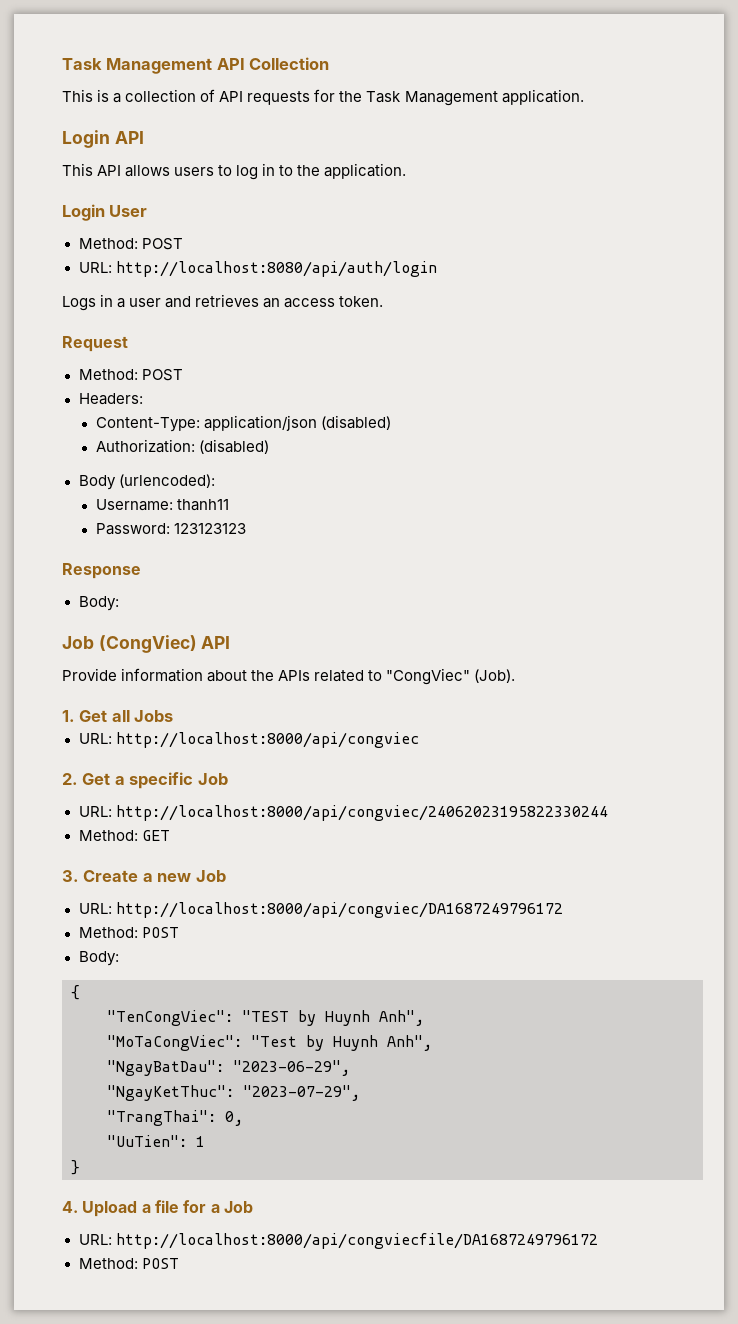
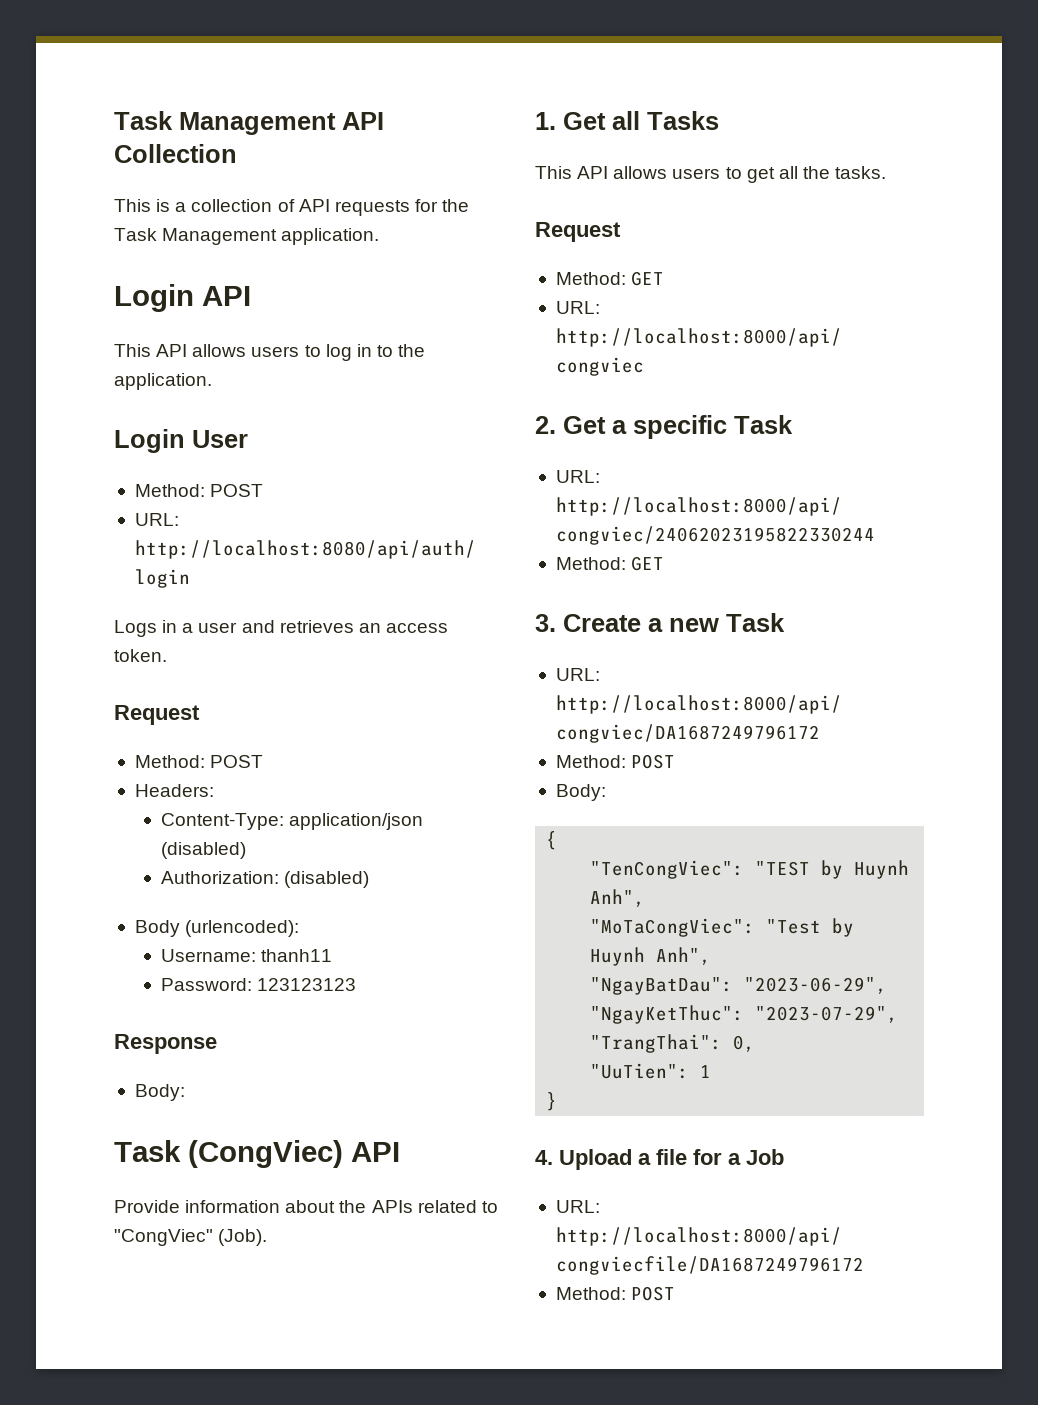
[62,636,94,649] Job -> [114,1140,181,1162] Task
[134,710,174,722] Jobs -> [647,111,719,130] [535,166,887,183] [535,222,621,242] [555,271,665,286] Tasks // This API allows users to get all the tasks. // Request // Method: GET
[197,773,228,785] Job -> [734,415,793,434] Task
[195,870,226,882] Job -> [726,613,785,632] Task

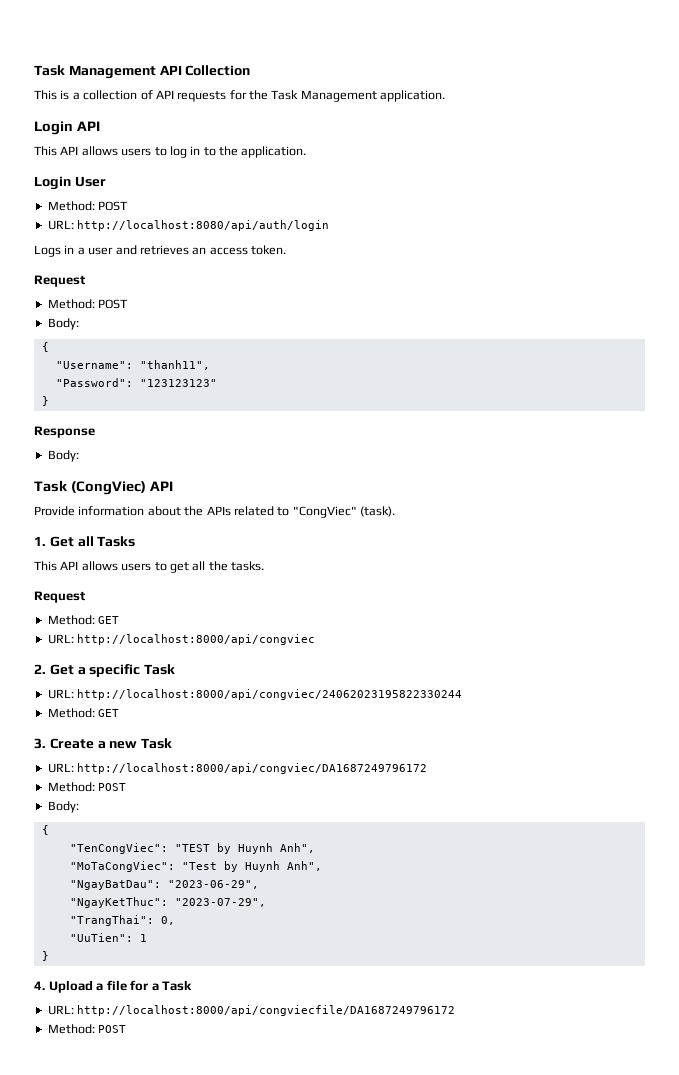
[134,784,214,797] [161,813,424,830] [161,842,247,859] [161,871,370,888] [134,920,300,937] [161,949,333,962] [161,978,357,991] Headers: // Content-Type: application/json (disabled) // Authorization: (disabled) // Body (urlencoded): // Username: thanh11 // Password: 123123123 -> [47,318,79,330] [41,342,49,352] [55,360,210,370] [55,378,217,387] [41,396,49,406] Body: // { // "Username": "thanh11", // "Password": "123123123" // }
[218,1229,268,1246] (Job). -> [360,506,395,517] (task).
[746,1149,784,1165] Job -> [162,980,193,991] Task

